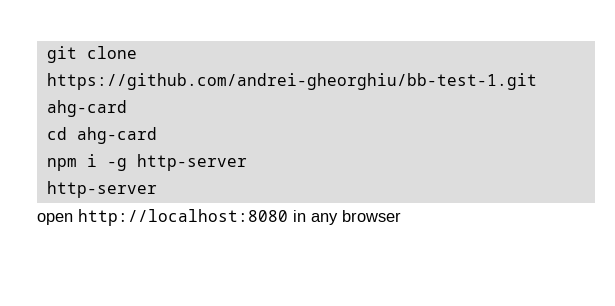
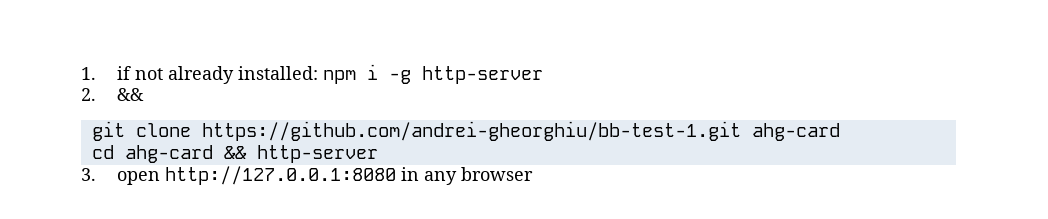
(46, 54) none -> [81,64,543,84] [81,88,144,101] 1. if not already installed: npm i -g http-server // 2. && //
[46,154,247,171] [46,181,157,198] [37,209,288,226] // npm i -g http-server // http-server // open http://localhost:8080 -> [223,145,378,163] [81,166,396,185] && http-server // 3. open http://127.0.0.1:8080

